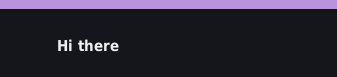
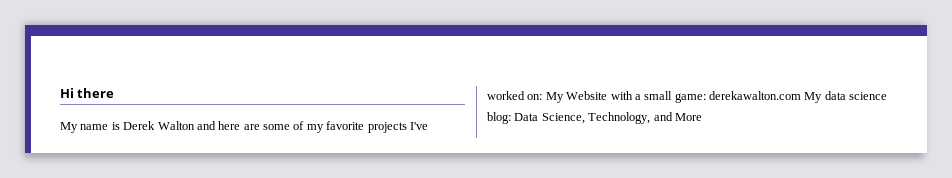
(119, 45) none -> [60,121,428,133] [487,91,888,103] [487,112,702,124] // My name is Derek Walton and here are some of my favorite projects I've worked on: My Website with a small game: derekawalton.com My data science blog: Data Science, Technology, and More

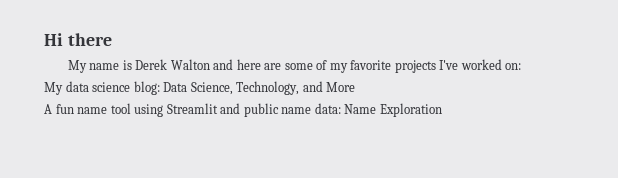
[545,91,801,103] My Website with a small game: derekawalton.com -> (522, 66) //
(702, 117) none -> [44,103,442,117] // A fun name tool using Streamlit and public name data: Name Exploration

